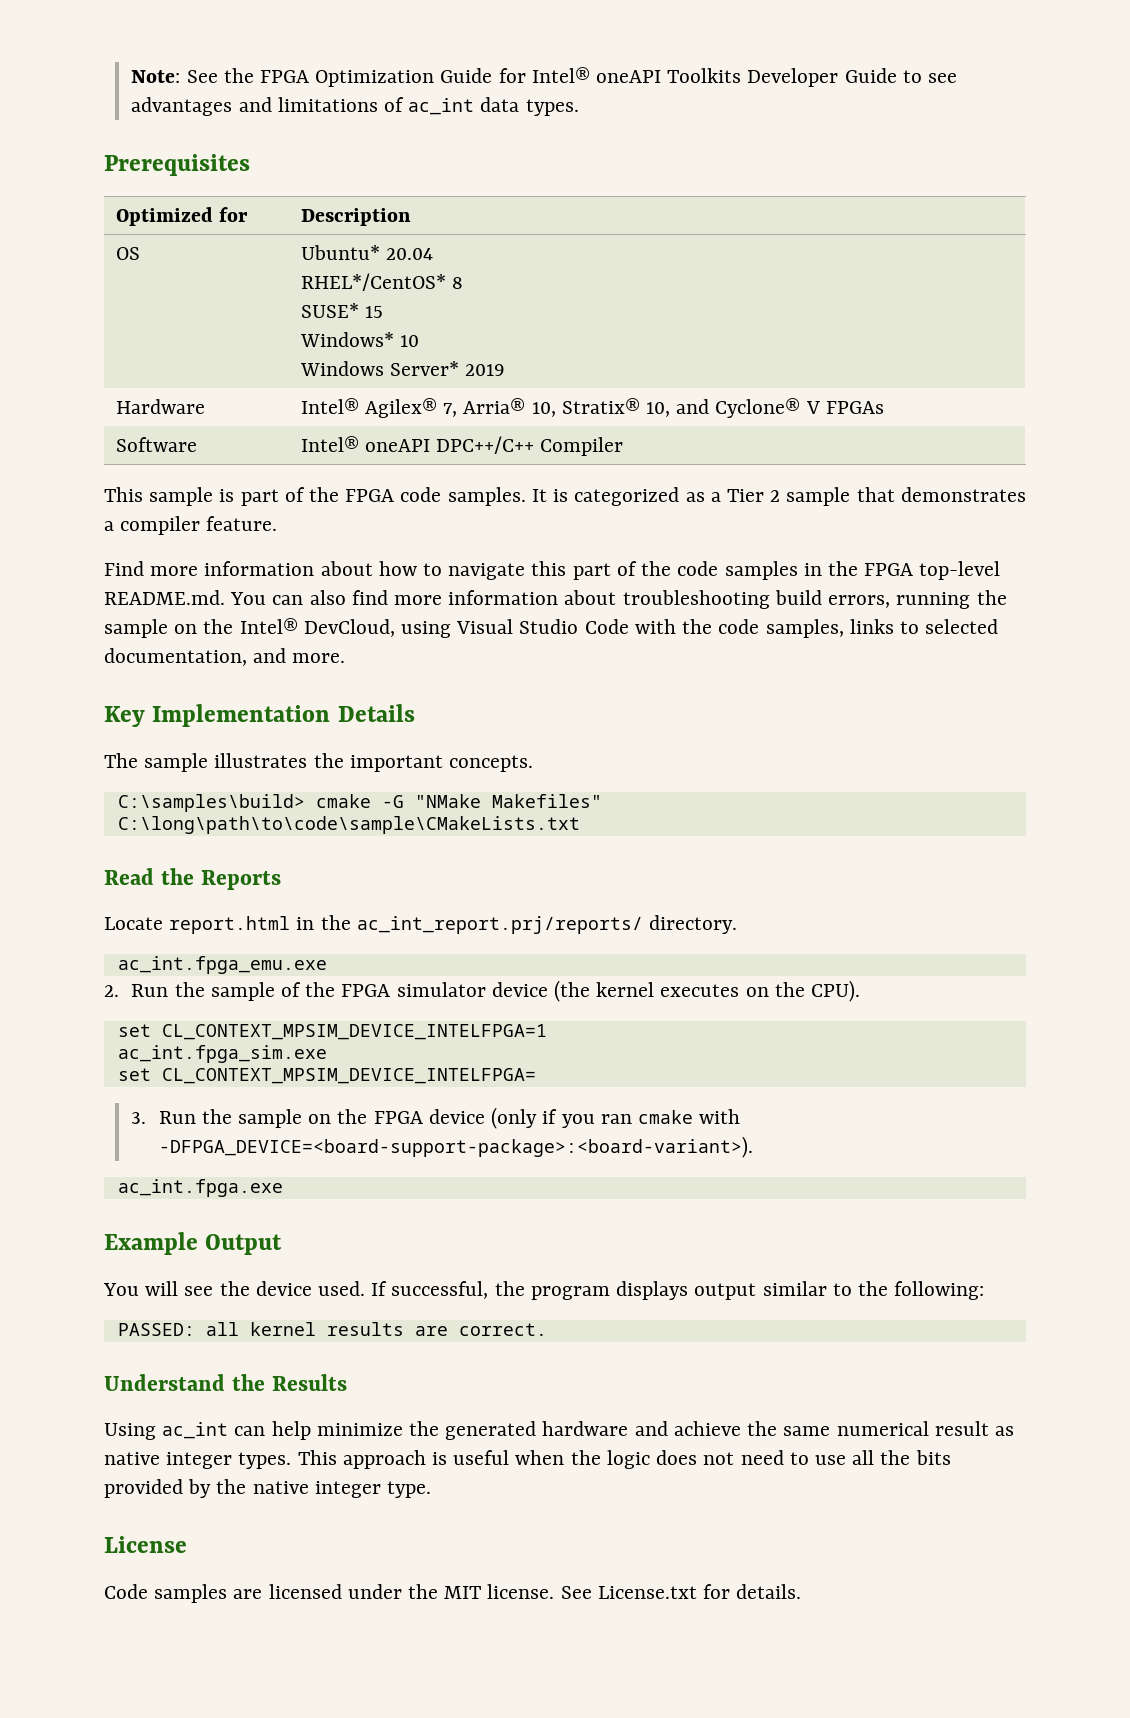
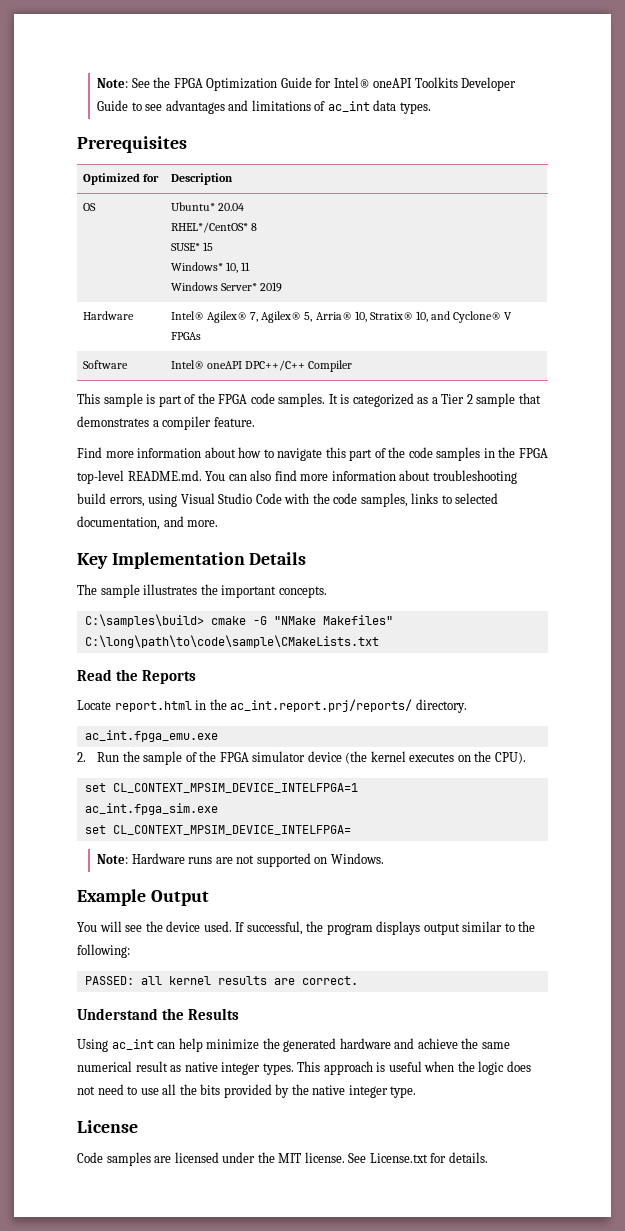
[399,335,419,347] 10 -> [226,262,251,273] 10, 11
(458, 410) none -> [261,311,313,323] Agilex® 5,
[896,590,1007,609] [104,618,395,638] running the sample on the Intel® DevCloud, -> (145, 502) none
[356,916,643,934] ac_int_report.prj/reports/ -> [230,699,413,712] ac_int.report.prj/reports/
[131,1107,741,1129] [158,1136,753,1158] [117,1179,283,1197] 3. Run the sample on the FPGA device (only if you ran cmake with -DFPGA_DEVICE=<board-support-package>:<board-variant>). // ac_int.fpga.exe -> [97,853,384,867] Note: Hardware runs are not supported on Windows.

